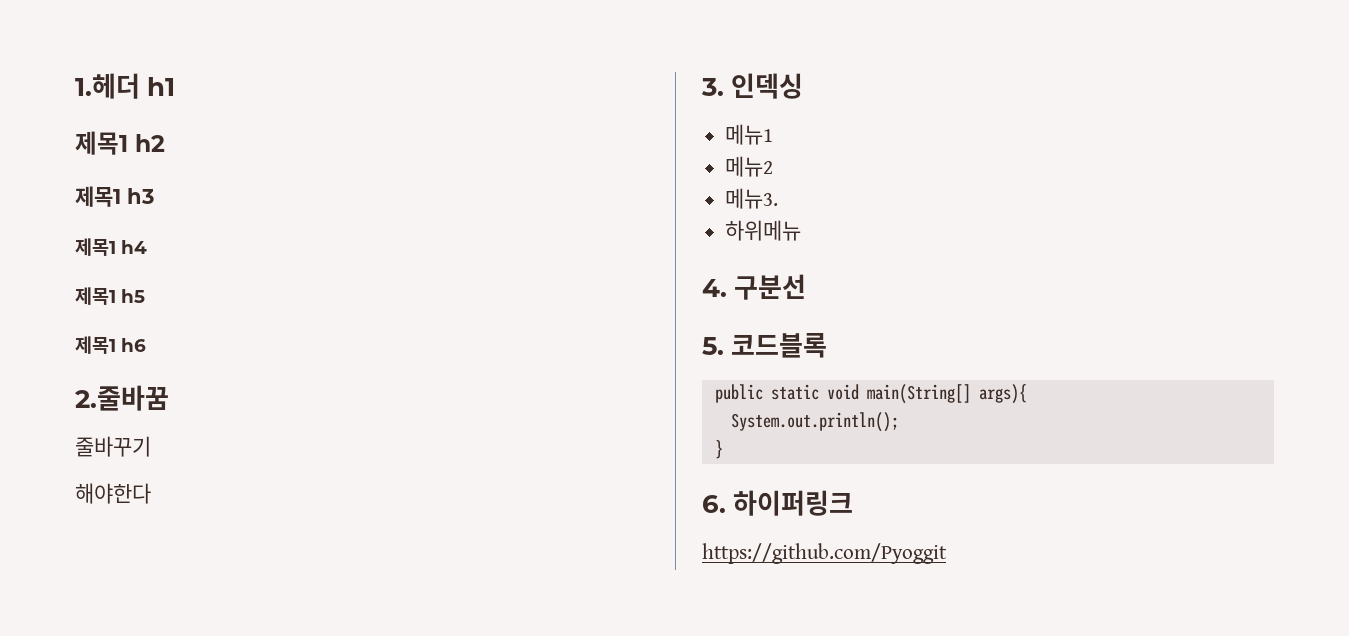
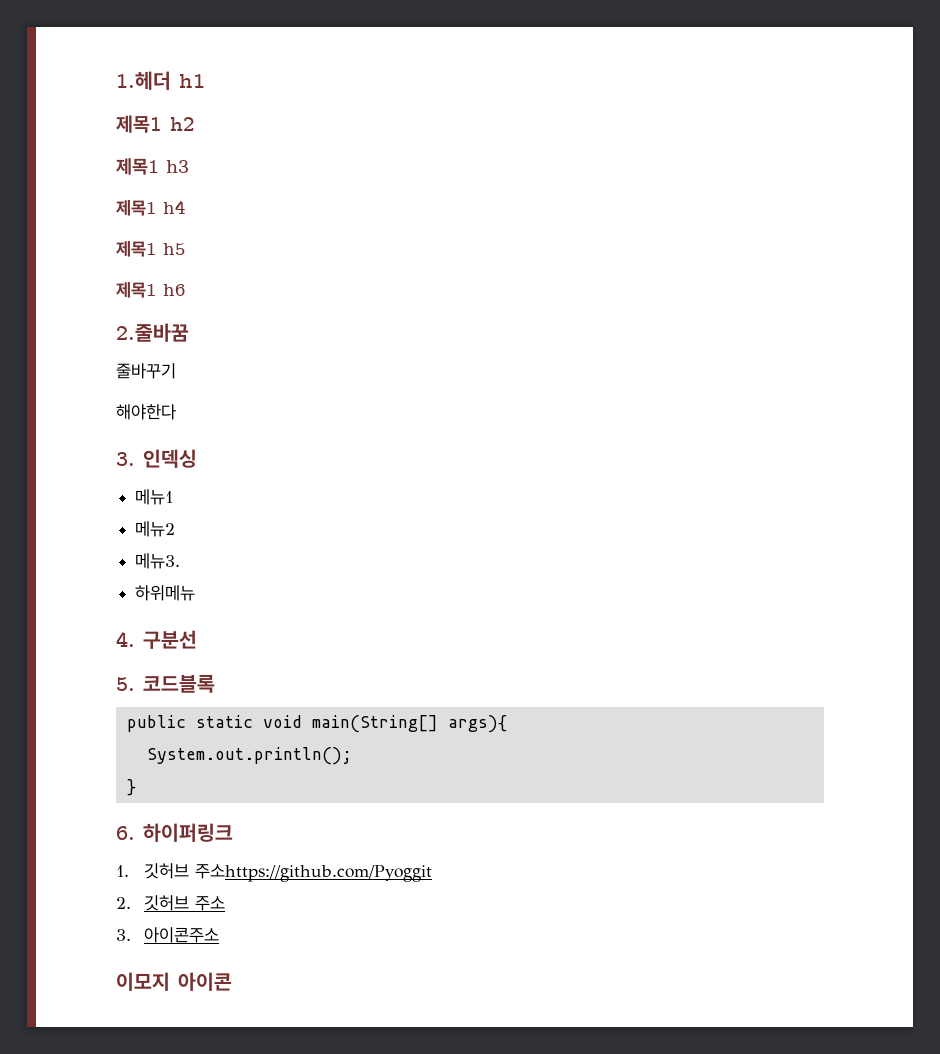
[702,543,947,564] https://github.com/Pyoggit -> [116,863,433,882] [116,895,226,911] [116,927,220,943] [116,972,232,991] 1. 깃허브 주소https://github.com/Pyoggit // 2. 깃허브 주소 // 3. 아이콘주소 // 이모지 아이콘

